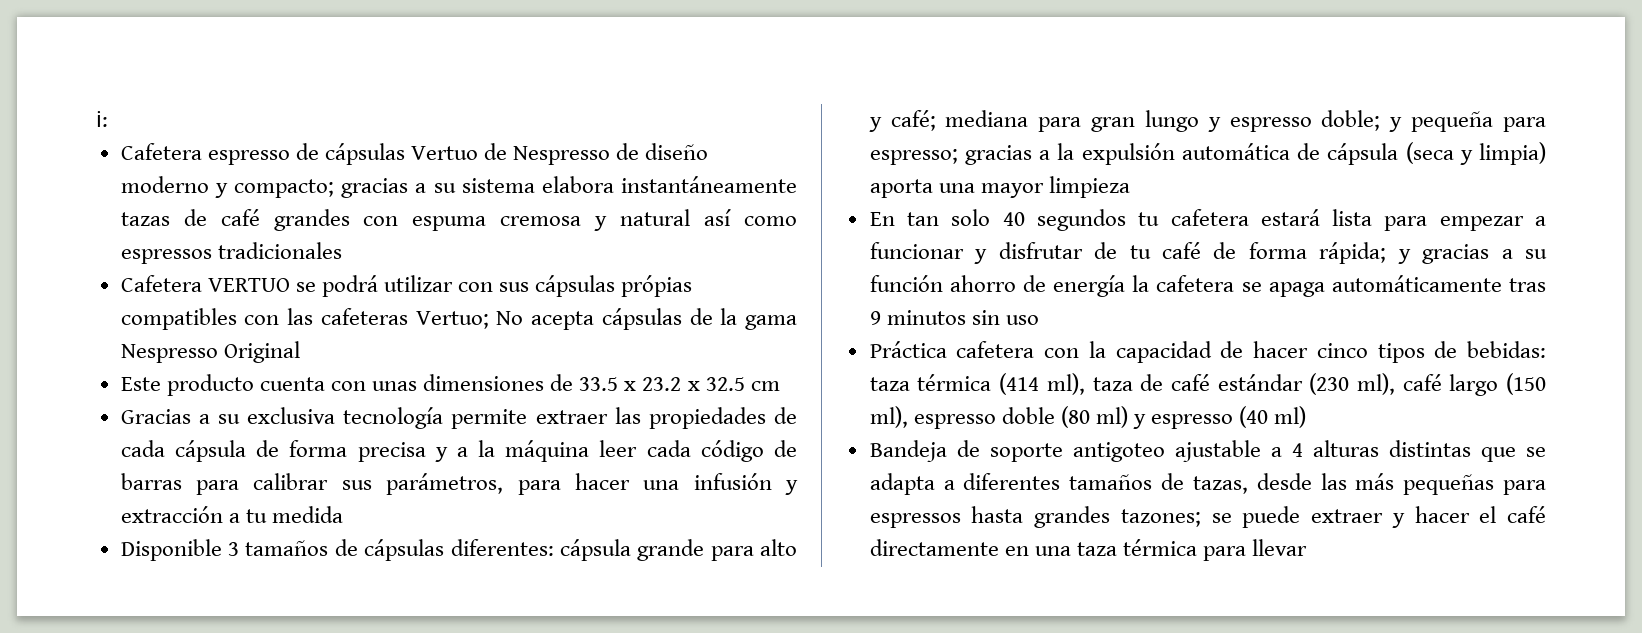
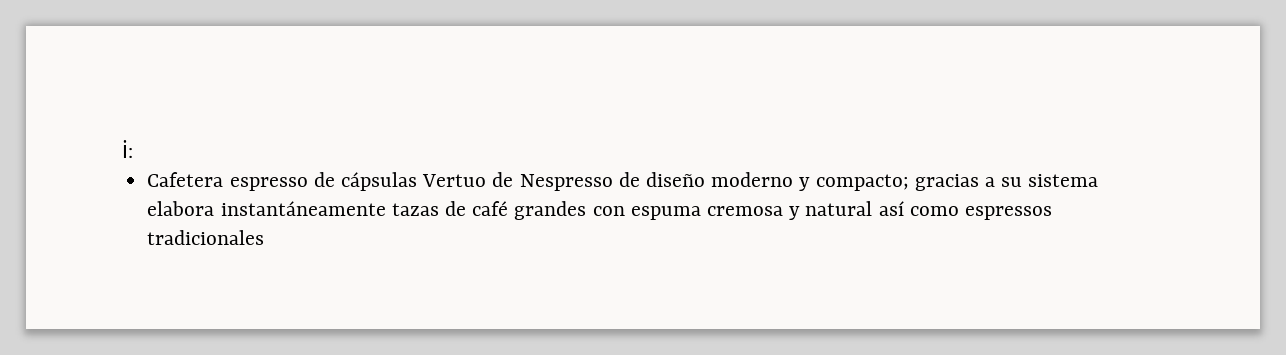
[120,275,693,297] [120,308,798,330] [120,341,300,363] [120,374,780,396] [120,407,797,429] [120,440,797,462] [120,473,798,495] [120,506,343,523] [120,539,797,561] [868,110,1546,132] [869,142,1546,165] [869,176,1130,198] [869,209,1546,231] [869,242,1547,264] [869,275,1547,297] [869,310,1039,325] [869,341,1546,363] [869,373,1546,396] [869,406,1307,429] [869,440,1546,462] [869,473,1546,495] [869,506,1547,528] [869,539,1308,561] // Cafetera VERTUO se podrá utilizar con sus cápsulas própias compatibles con las cafeteras Vertuo; No acepta cápsulas de la gama Nespresso Original // Este producto cuenta con unas dimensiones de 33.5 x 23.2 x 32.5 cm // Gracias a su exclusiva tecnología permite extraer las propiedades de cada cápsula de forma precisa y a la máquina leer cada código de barras para calibrar sus parámetros, para hacer una infusión y extracción a tu medida // Disponible 3 tamaños de cápsulas diferentes: cápsula grande para alto y café; mediana para gran lungo y espresso doble; y pequeña para espresso; gracias a la expulsión automática de cápsula (seca y limpia) aporta una mayor limpieza // En tan solo 40 segundos tu cafetera estará lista para empezar a funcionar y disfrutar de tu café de forma rápida; y gracias a su función ahorro de energía la cafetera se apaga automáticamente tras 9 minutos sin uso // Práctica cafetera con la capacidad de hacer cinco tipos de bebidas: taza térmica (414 ml), taza de café estándar (230 ml), café largo (150 ml), espresso doble (80 ml) y espresso (40 ml) // Bandeja de soporte antigoteo ajustable a 4 alturas distintas que se adapta a diferentes tamaños de tazas, desde las más pequeñas para espressos hasta grandes tazones; se puede extraer y hacer el café directamente en una taza térmica para llevar -> (265, 237) none

